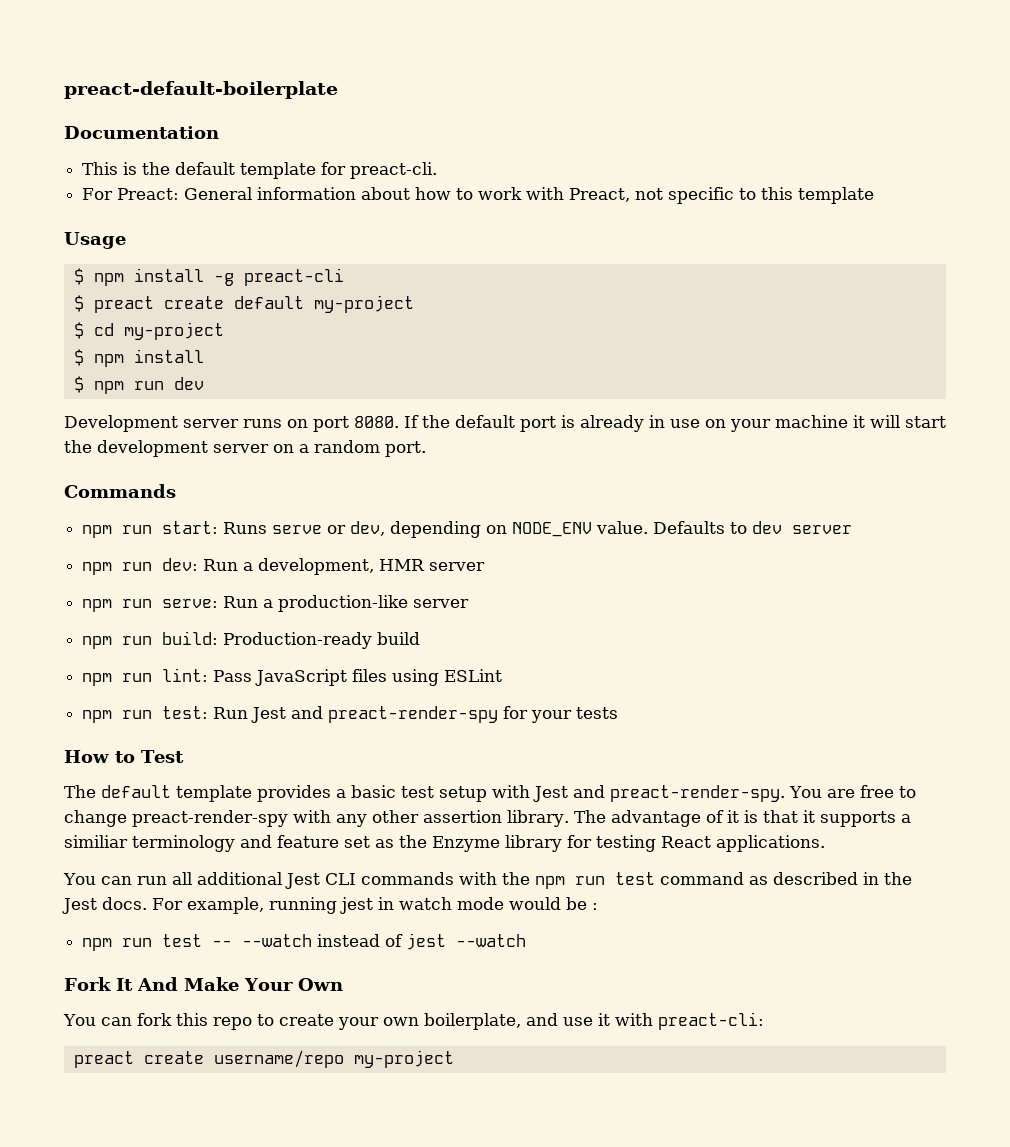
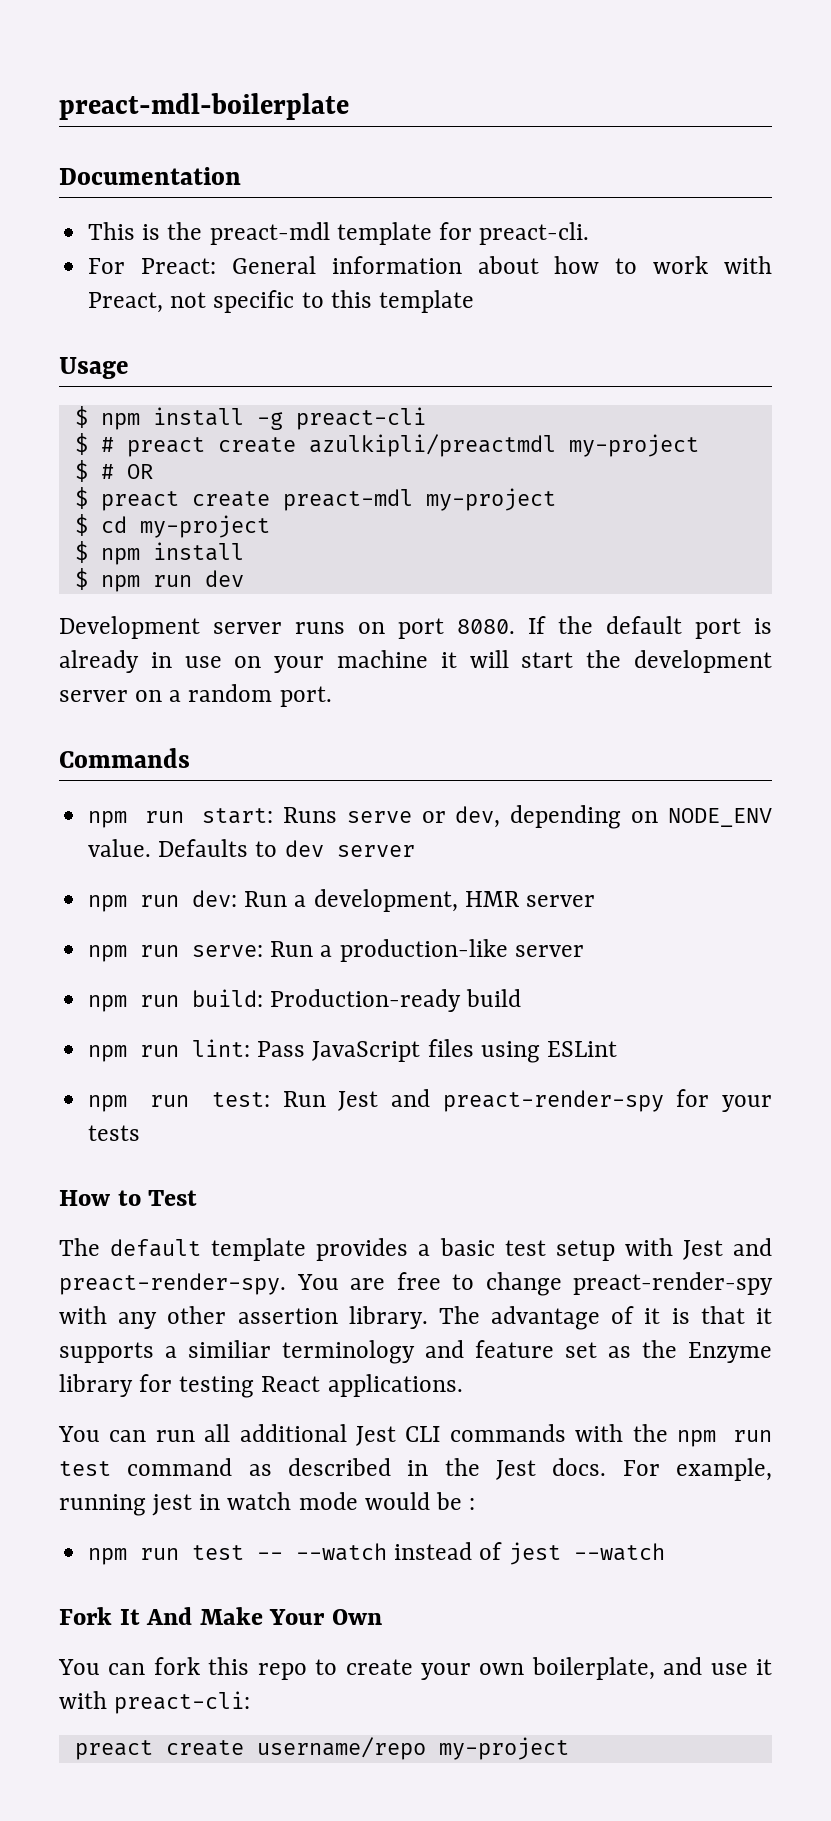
[64,81,338,99] preact-default-boilerplate -> [59,93,349,120] preact-mdl-boilerplate
[175,162,236,175] default -> [209,222,330,245] preact-mdl
[93,296,304,313] preact create default -> [100,434,699,457] [74,460,153,482] [74,487,413,511] # preact create azulkipli/preactmdl my-project // $ # OR // $ preact create preact-mdl

